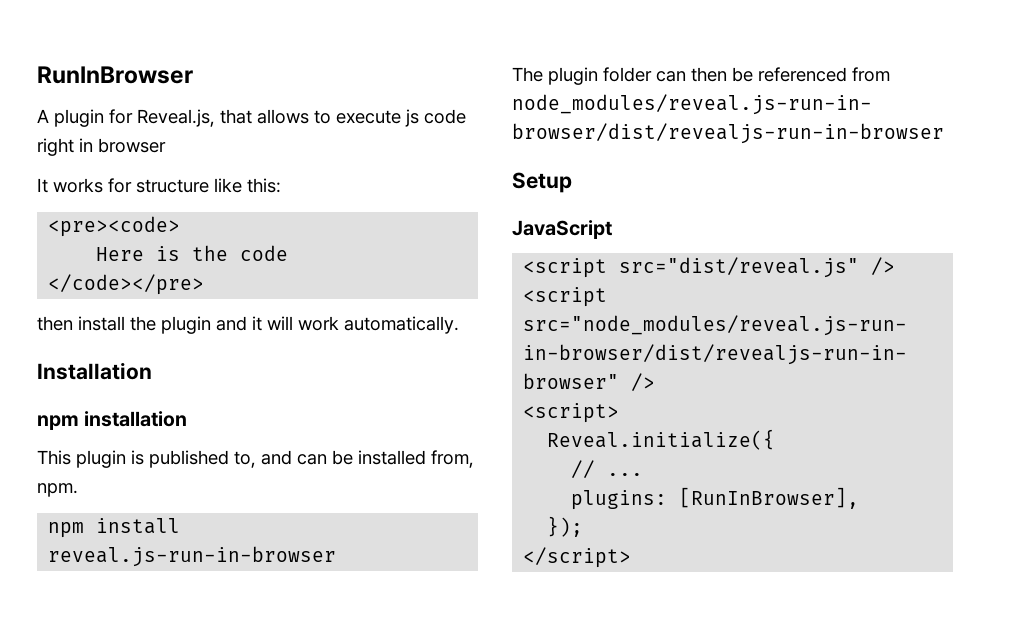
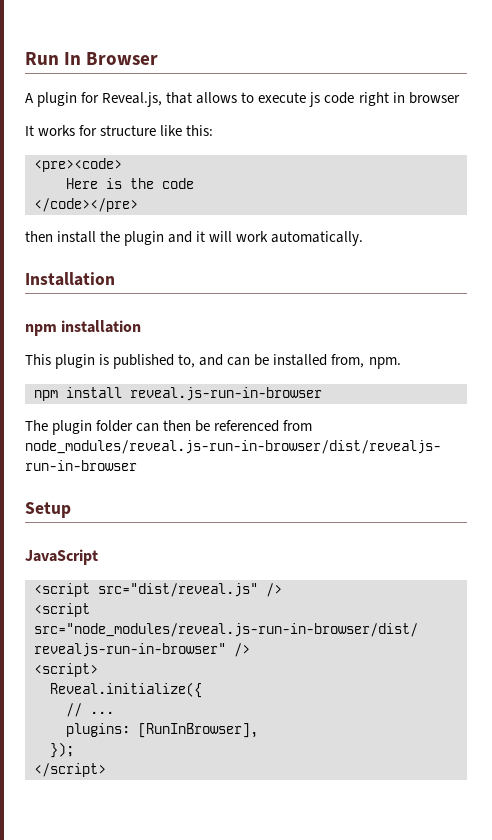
[37,66,193,84] RunInBrowser -> [25,52,159,65] Run In Browser

